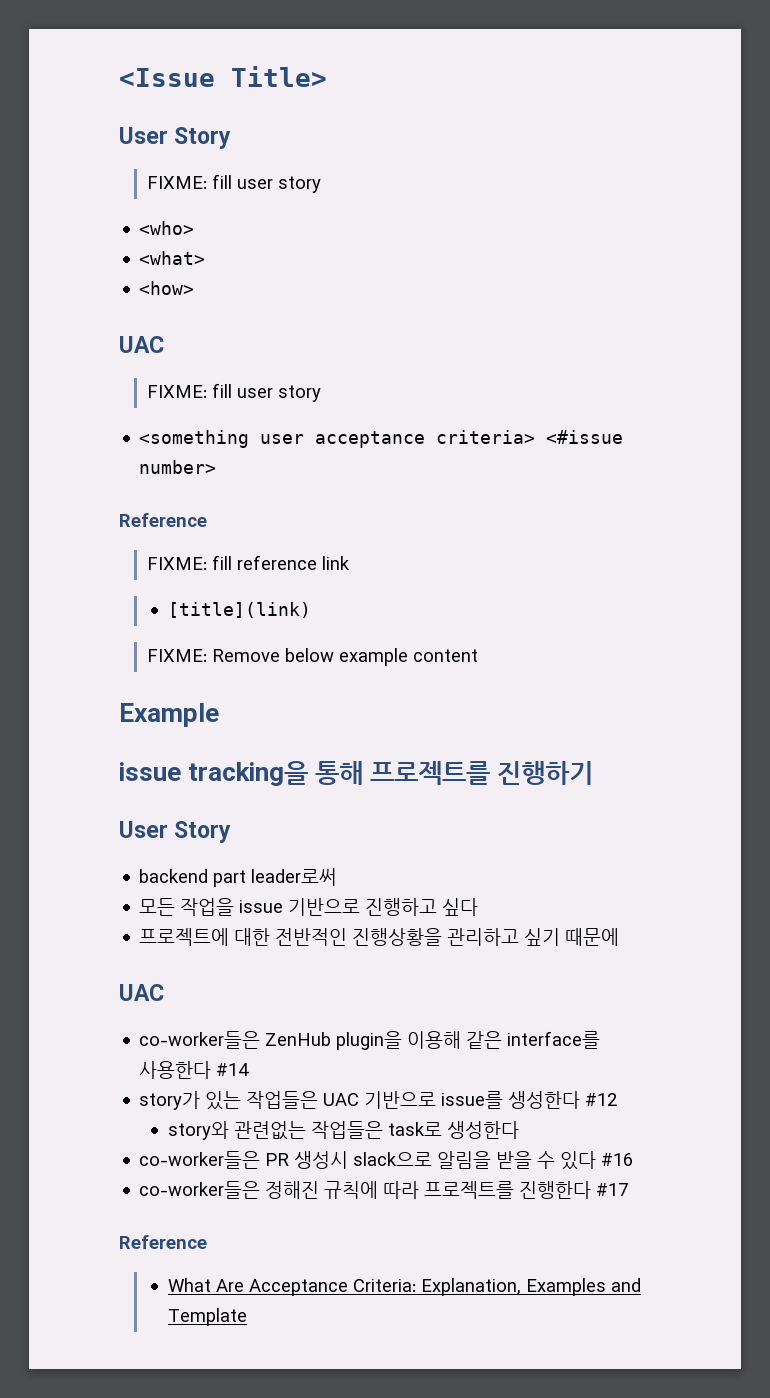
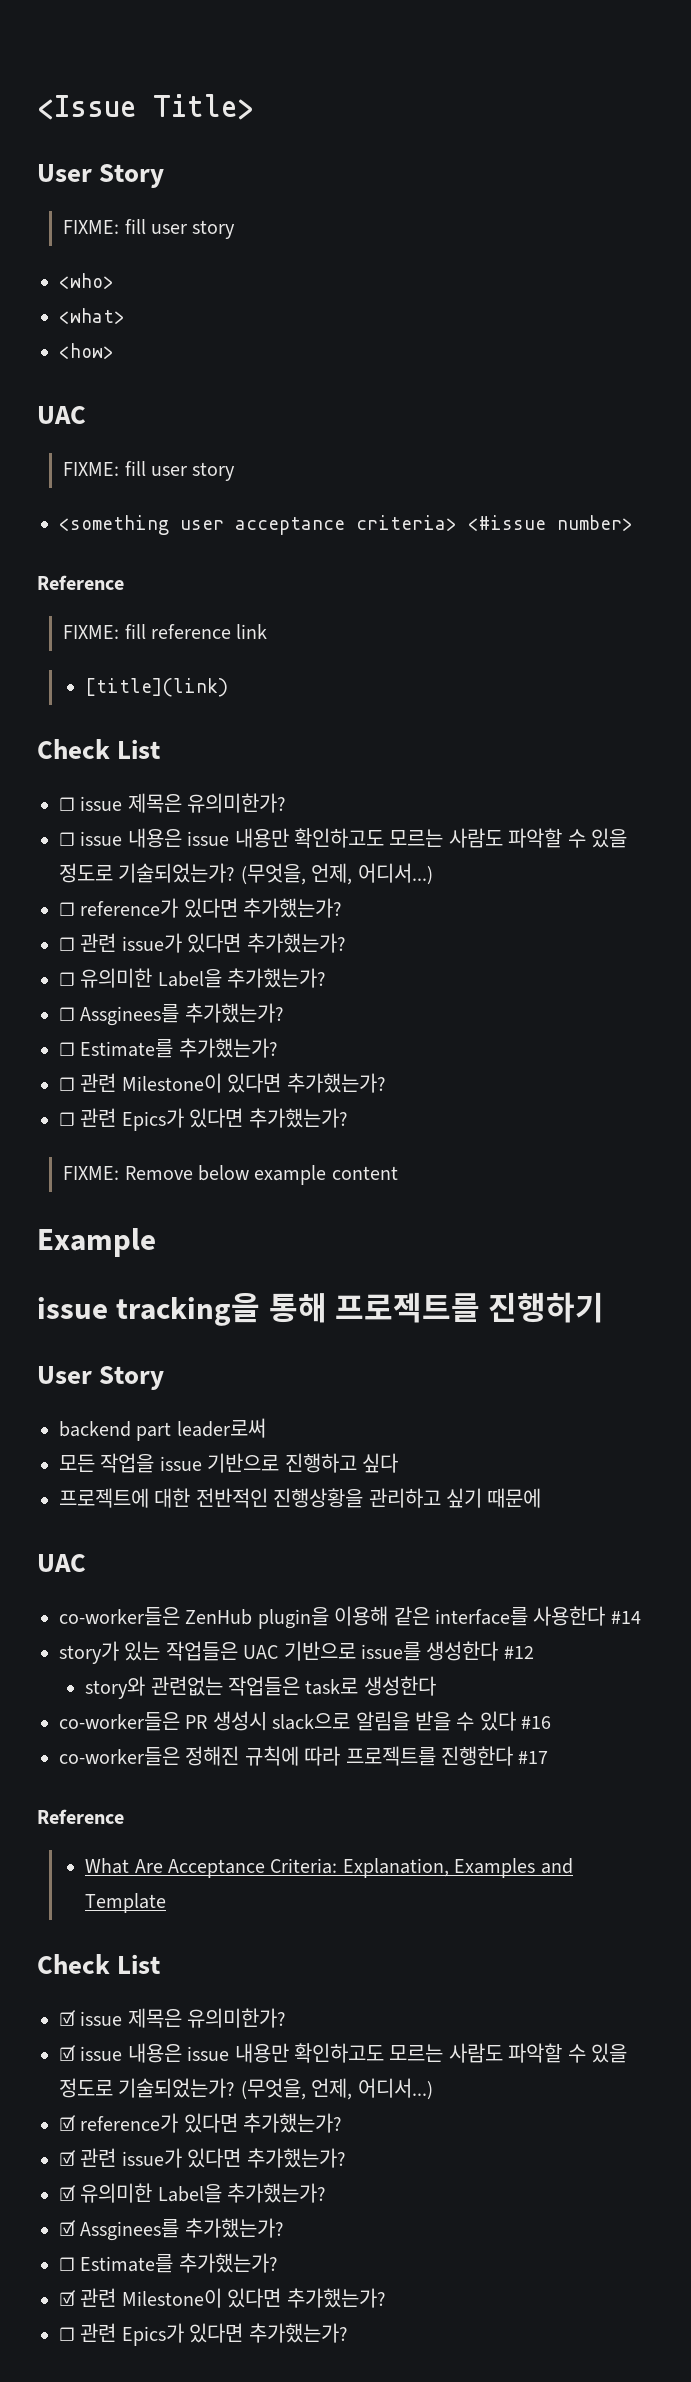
(311, 610) none -> [37,739,161,759] [59,793,287,813] [59,828,627,848] [59,863,433,885] [59,898,343,918] [59,933,346,953] [59,968,327,988] [59,1003,284,1026] [59,1038,278,1058] [59,1073,386,1093] [59,1108,348,1131] // Check List // ☐ issue 제목은 유의미한가? // ☐ issue 내용은 issue 내용만 확인하고도 모르는 사람도 파악할 수 있을 정도로 기술되었는가? (무엇을, 언제, 어디서...) // ☐ reference가 있다면 추가했는가? // ☐ 관련 issue가 있다면 추가했는가? // ☐ 유의미한 Label을 추가했는가? // ☐ Assginees를 추가했는가? // ☐ Estimate를 추가했는가? // ☐ 관련 Milestone이 있다면 추가했는가? // ☐ 관련 Epics가 있다면 추가했는가?
(247, 1317) none -> [37,1954,161,1974] [59,2008,287,2028] [59,2043,627,2063] [59,2078,433,2100] [59,2113,343,2133] [59,2148,346,2168] [59,2183,327,2203] [59,2218,284,2241] [59,2253,278,2273] [59,2288,386,2308] [59,2323,348,2346] // Check List // ☑ issue 제목은 유의미한가? // ☑ issue 내용은 issue 내용만 확인하고도 모르는 사람도 파악할 수 있을 정도로 기술되었는가? (무엇을, 언제, 어디서...) // ☑ reference가 있다면 추가했는가? // ☑ 관련 issue가 있다면 추가했는가? // ☑ 유의미한 Label을 추가했는가? // ☑ Assginees를 추가했는가? // ☐ Estimate를 추가했는가? // ☑ 관련 Milestone이 있다면 추가했는가? // ☐ 관련 Epics가 있다면 추가했는가?

